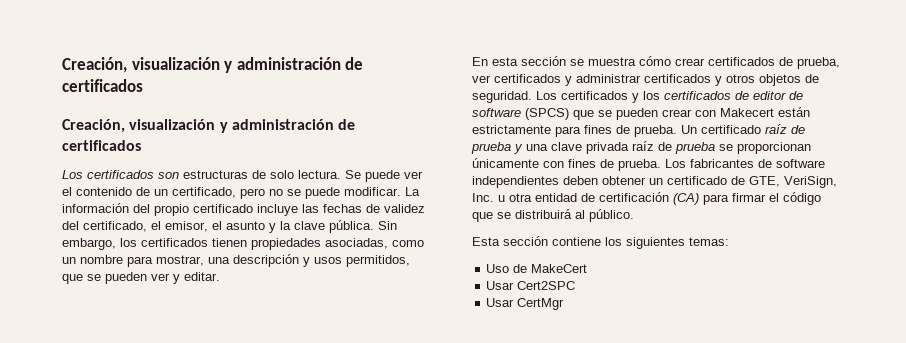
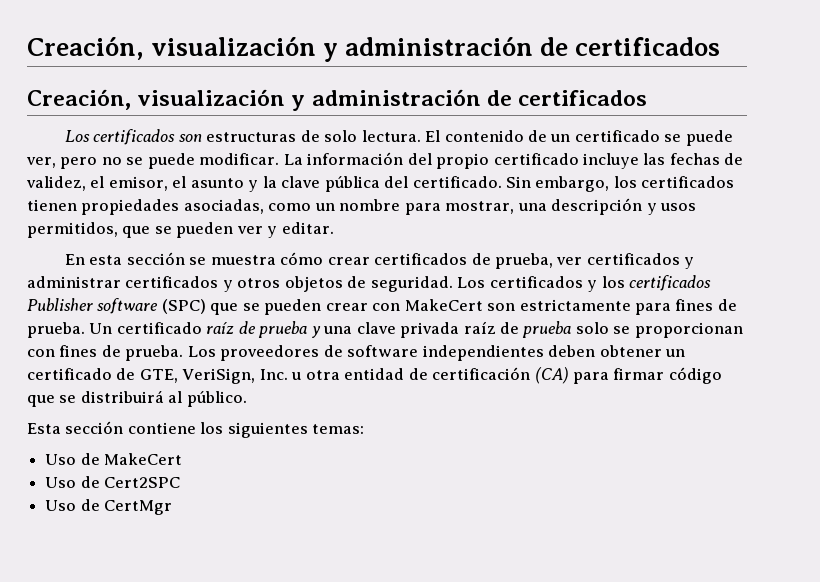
[345,170,423,182] [62,187,236,198] Se puede ver el contenido de un certificado, -> [425,130,733,146] [26,157,56,168] El contenido de un certificado se puede ver,
[384,204,425,213] [62,221,147,232] validez del certificado, -> [26,176,86,191] validez,
[329,220,374,233] pública. -> [324,176,502,192] pública del certificado.
[735,91,803,100] [472,108,569,120] de editor de software (SPCS) -> [27,298,206,314] Publisher software (SPC)
[720,107,810,117] Makecert están -> [404,299,516,311] MakeCert son
(715, 148) none -> [575,322,609,334] solo
[472,158,539,168] únicamente -> (743, 330) none
[690,159,754,168] fabricantes -> [220,345,320,361] proveedores
[769,193,779,202] el -> (665, 374) none
[486,281,515,290] Usar -> [45,476,100,488] Uso de
[486,298,515,307] Usar -> [45,499,100,511] Uso de

